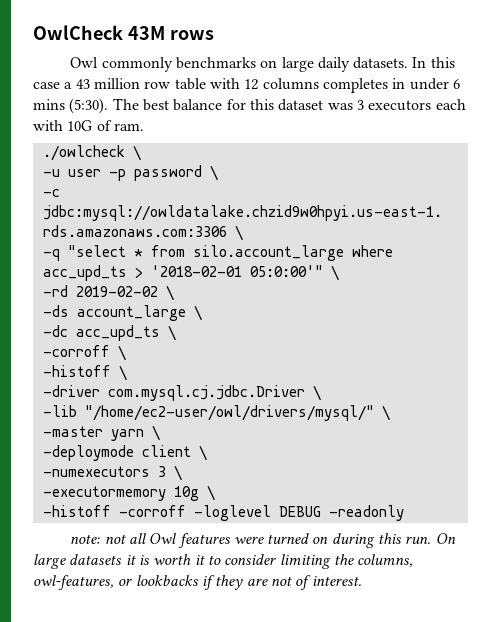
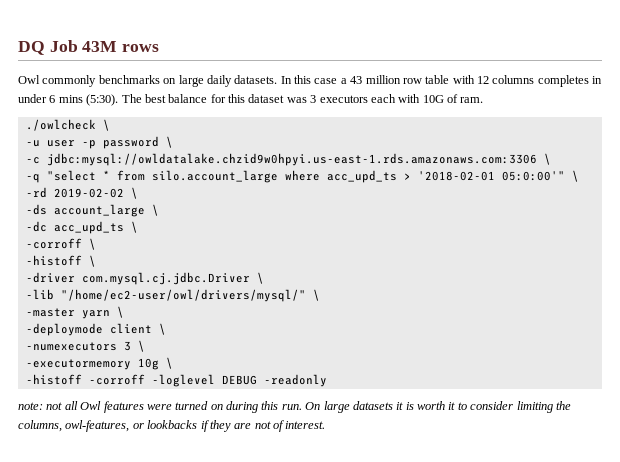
[33,25,123,40] OwlCheck -> [18,40,78,55] DQ Job

